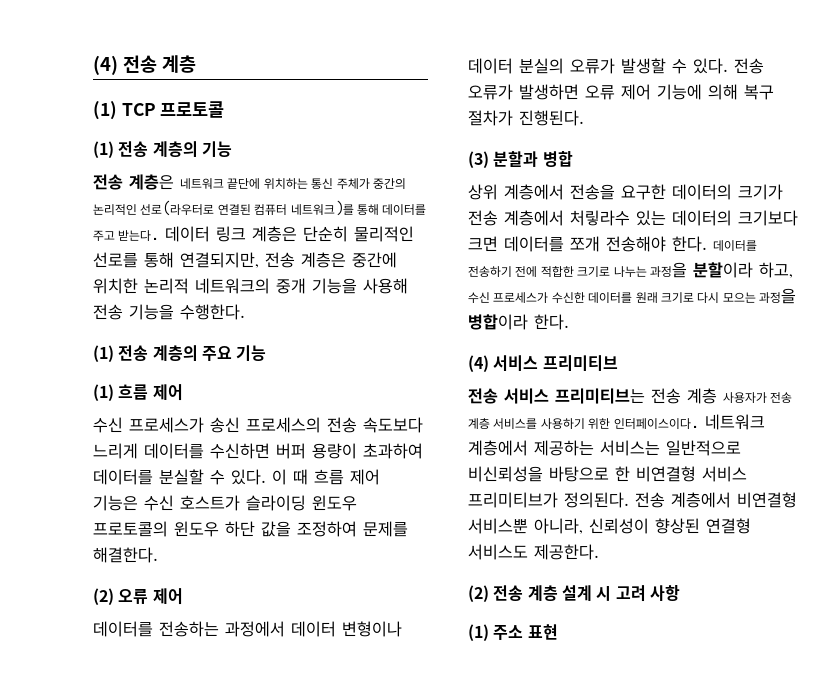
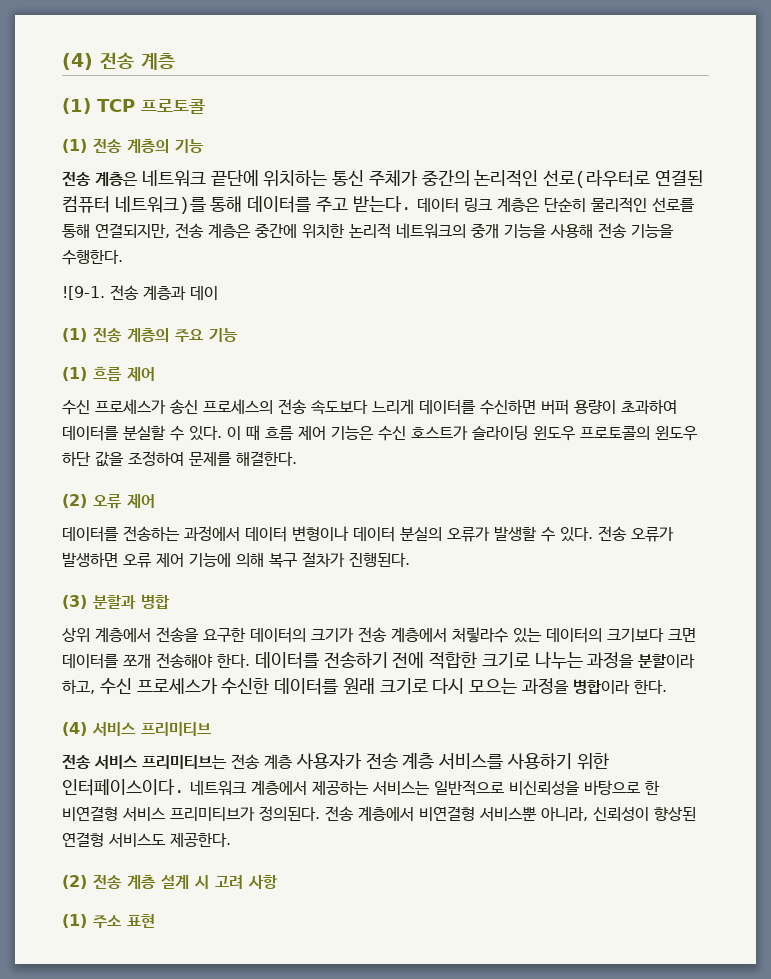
(245, 312) none -> [62,285,218,300] // ![9-1. 전송 계층과 데이

